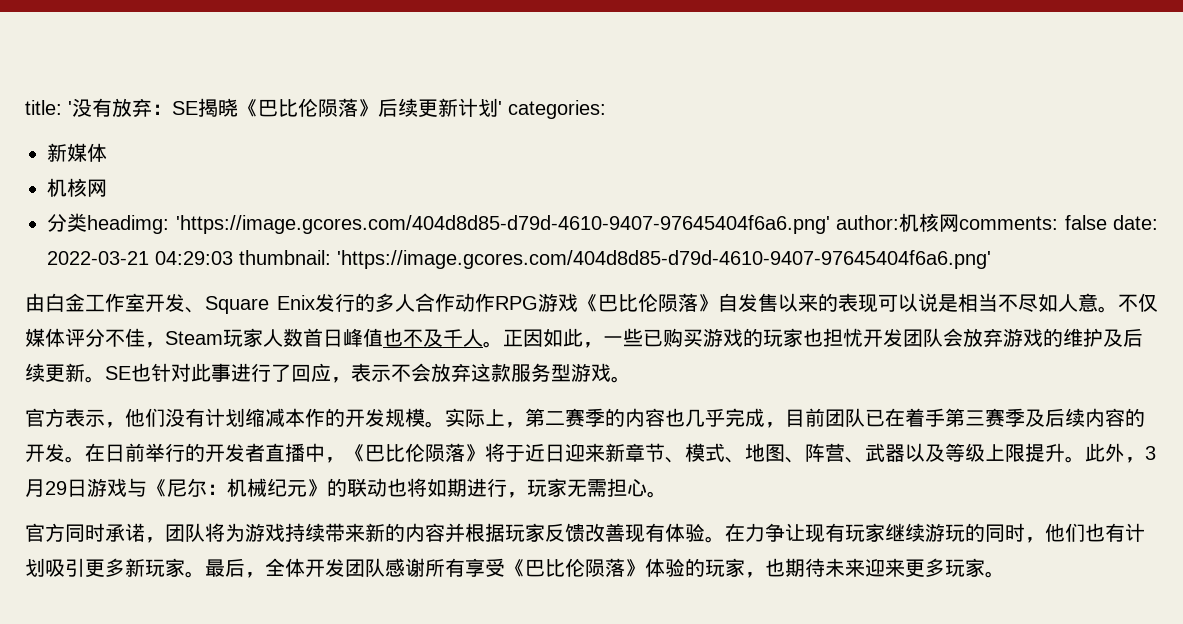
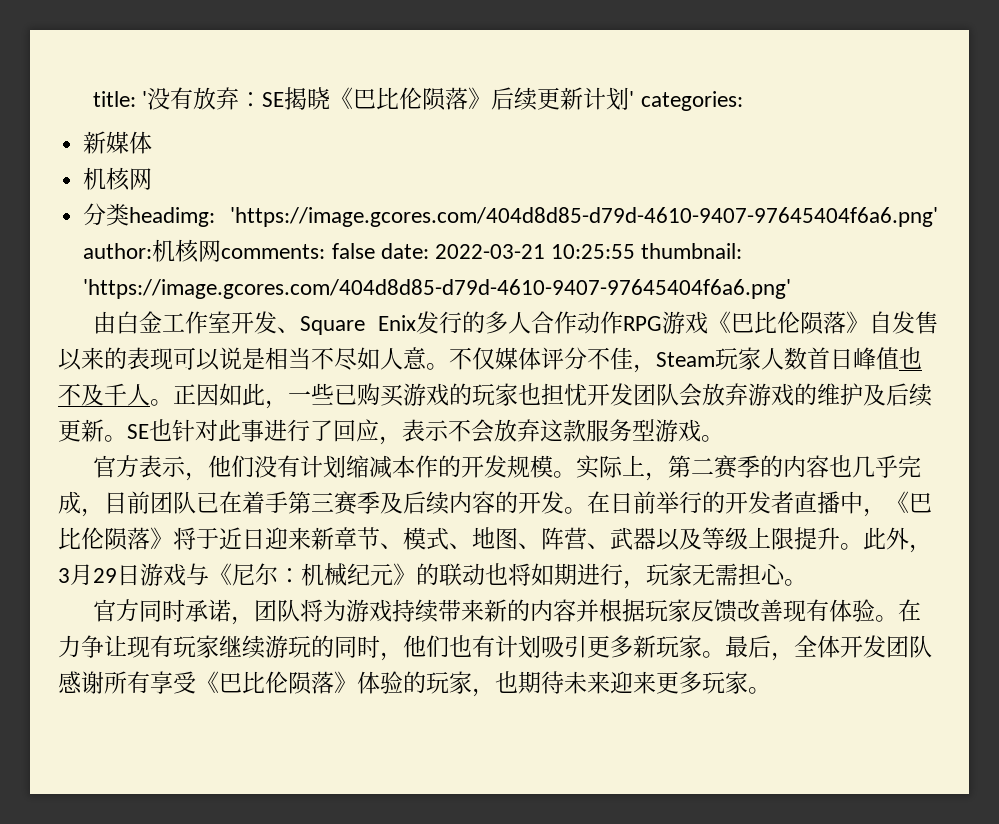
[155,251,233,265] 04:29:03 -> [551,244,636,259] 10:25:55

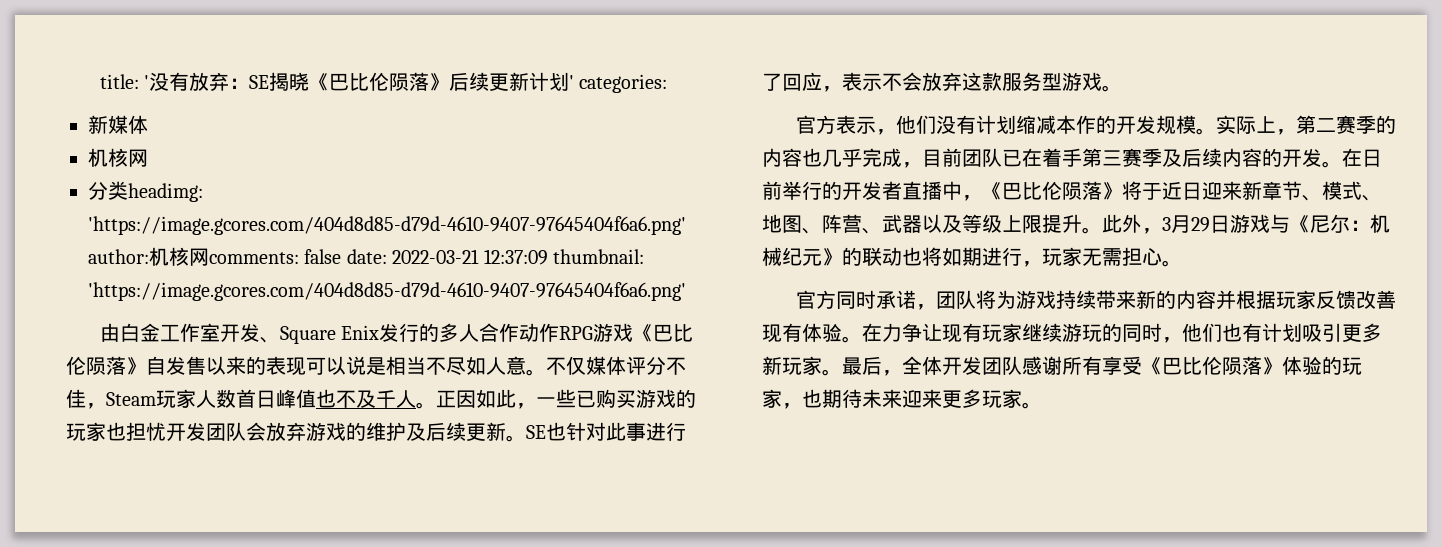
[551,244,636,259] 10:25:55 -> [483,249,548,265] 12:37:09

